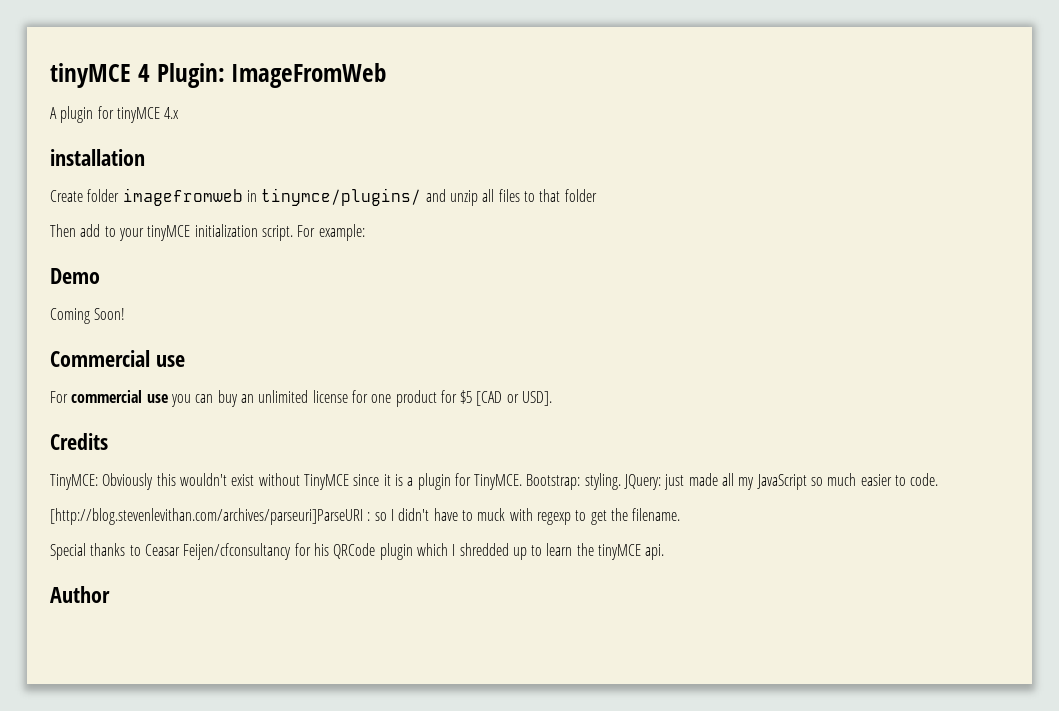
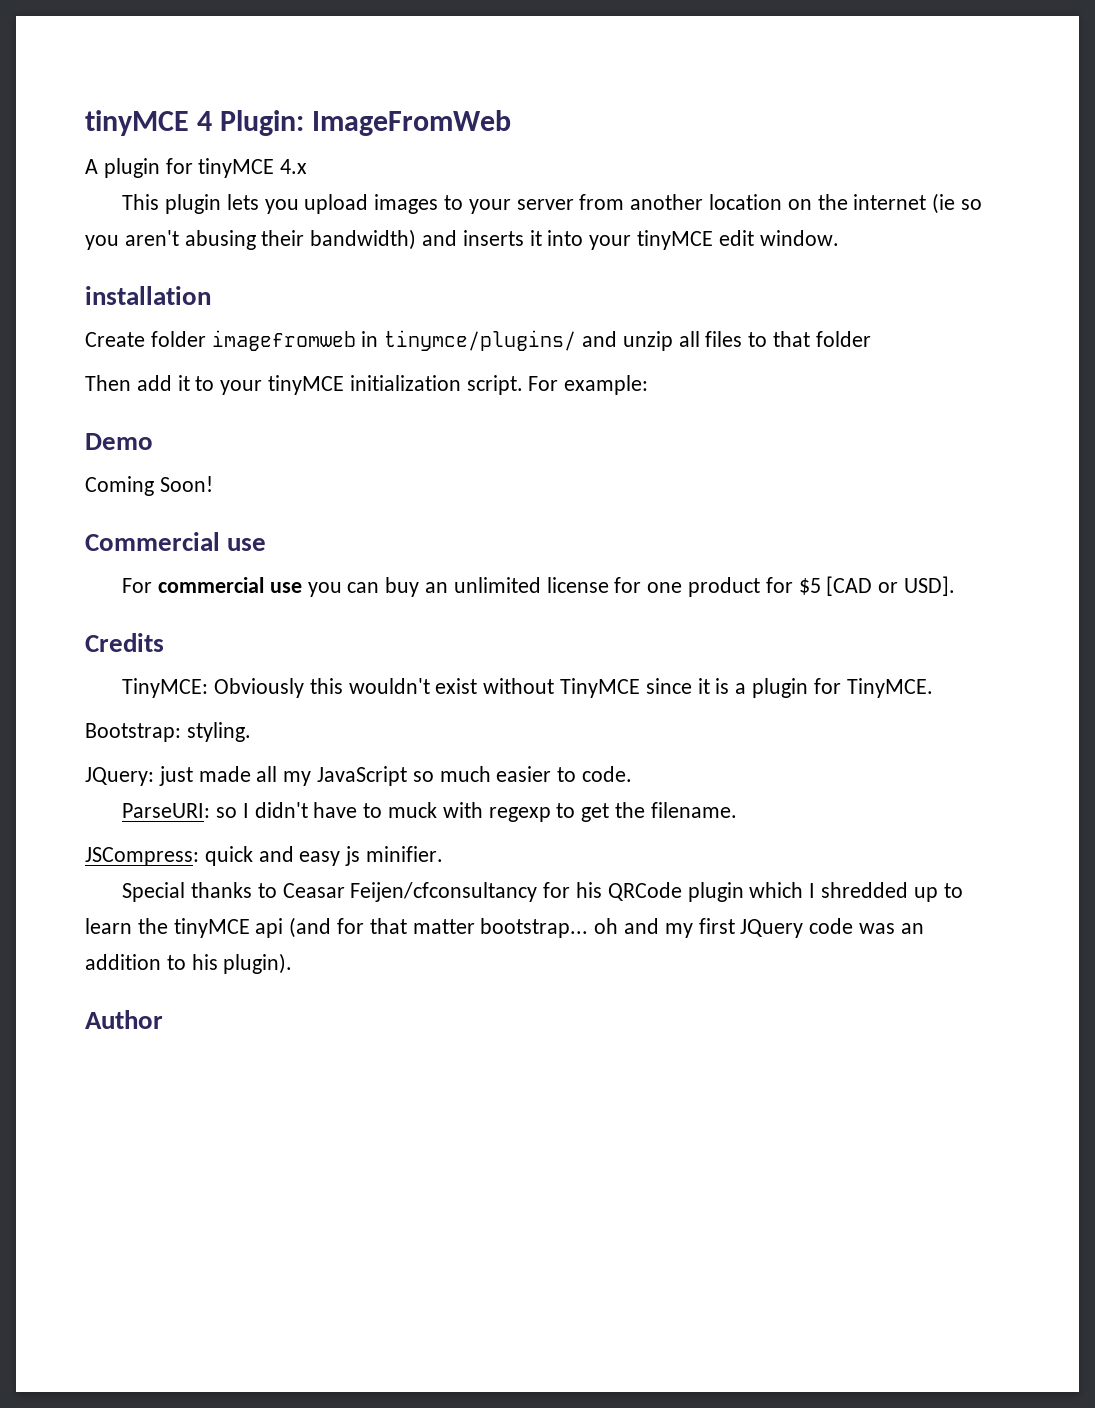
(180, 113) none -> [122,193,983,214] [85,229,839,250] // This plugin lets you upload images to your server from another location on the internet (ie so you aren't abusing their bandwidth) and inserts it into your tinyMCE edit window.
(101, 230) none -> [177,375,190,391] it
(523, 482) none -> (933, 688) //
(621, 481) none -> (251, 732) //
[50,508,371,525] [http://blog.stevenlevithan.com/archives/parseuri]ParseURI : -> [122,803,211,818] ParseURI:
(681, 514) none -> [85,846,444,866] // JSCompress: quick and easy js minifier.
[645,544,665,560] api. -> [255,917,924,938] [85,953,293,974] api (and for that matter bootstrap... oh and my first JQuery code was an addition to his plugin).

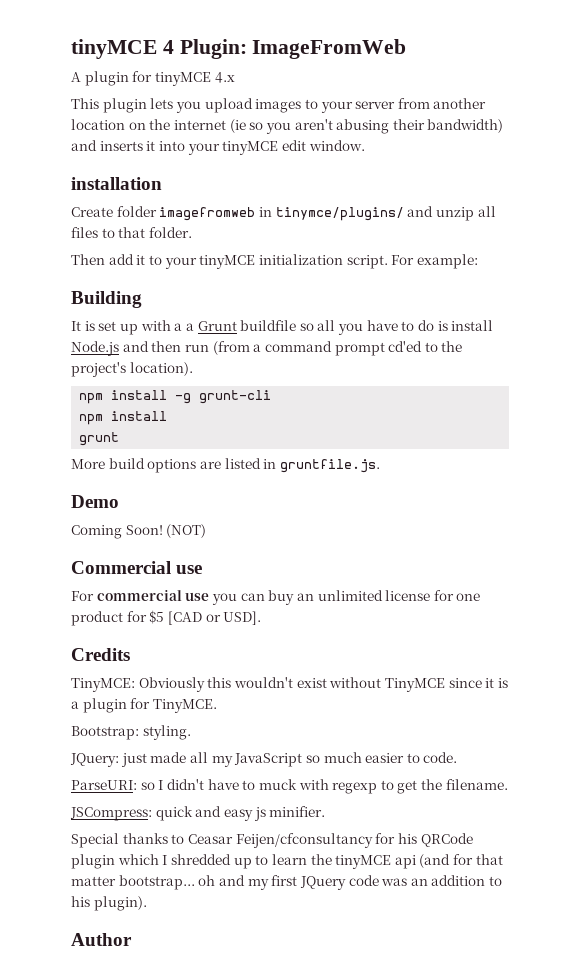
[815,331,871,347] folder -> [148,227,192,238] folder.
(649, 385) none -> [71,291,142,308] [71,320,494,335] [71,341,463,356] [71,362,193,377] [79,390,272,404] [79,411,168,425] [79,432,120,446] [71,458,380,473] // Building // It is set up with a a Grunt buildfile so all you have to do is install Node.js and then run (from a command prompt cd'ed to the project's location). // npm install -g grunt-cli // npm install // grunt // More build options are listed in gruntfile.js.
(213, 484) none -> [166,524,207,538] (NOT)

